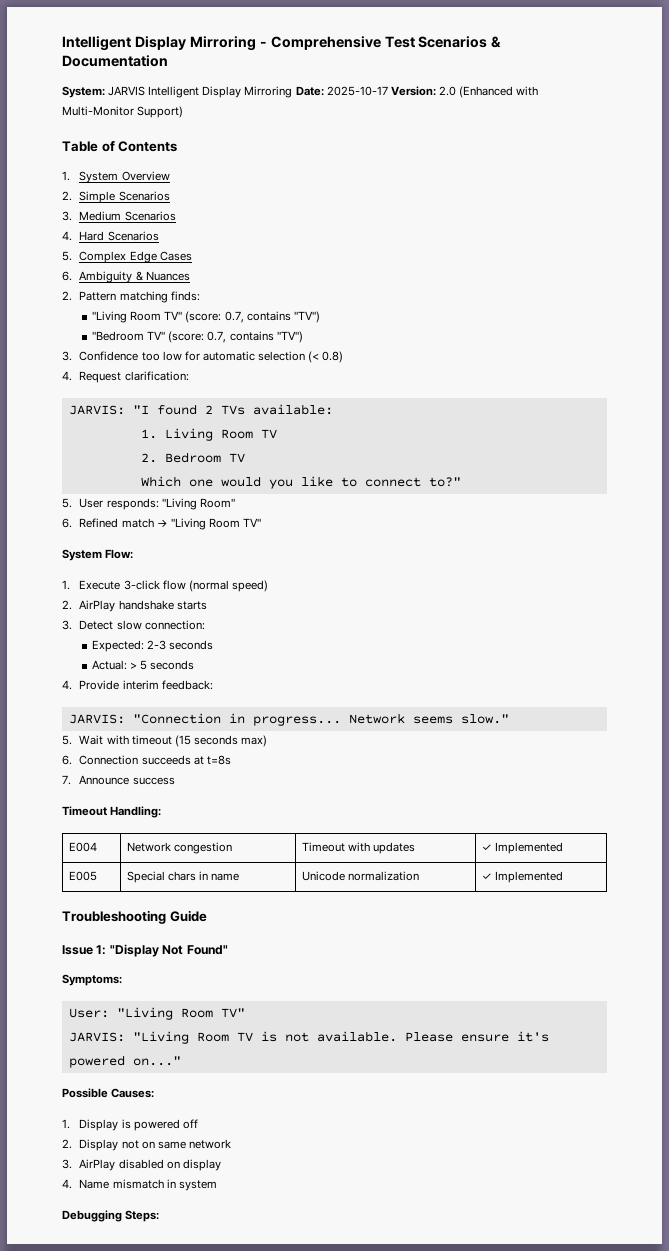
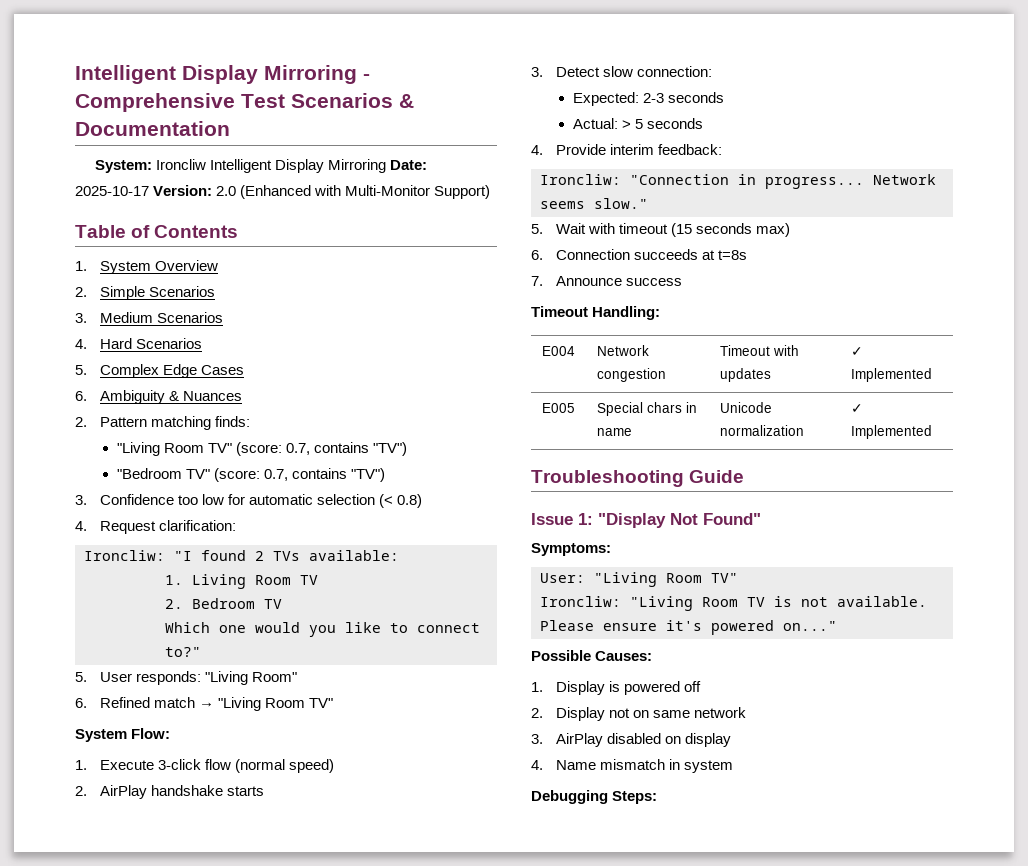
[108,86,146,96] JARVIS -> [155,159,206,170] Ironcliw
[68,405,125,415] JARVIS: -> [84,550,165,561] Ironcliw:
[68,714,125,724] JARVIS: -> [540,174,621,185] Ironcliw:
[68,1032,125,1042] JARVIS: -> [540,596,621,607] Ironcliw:

